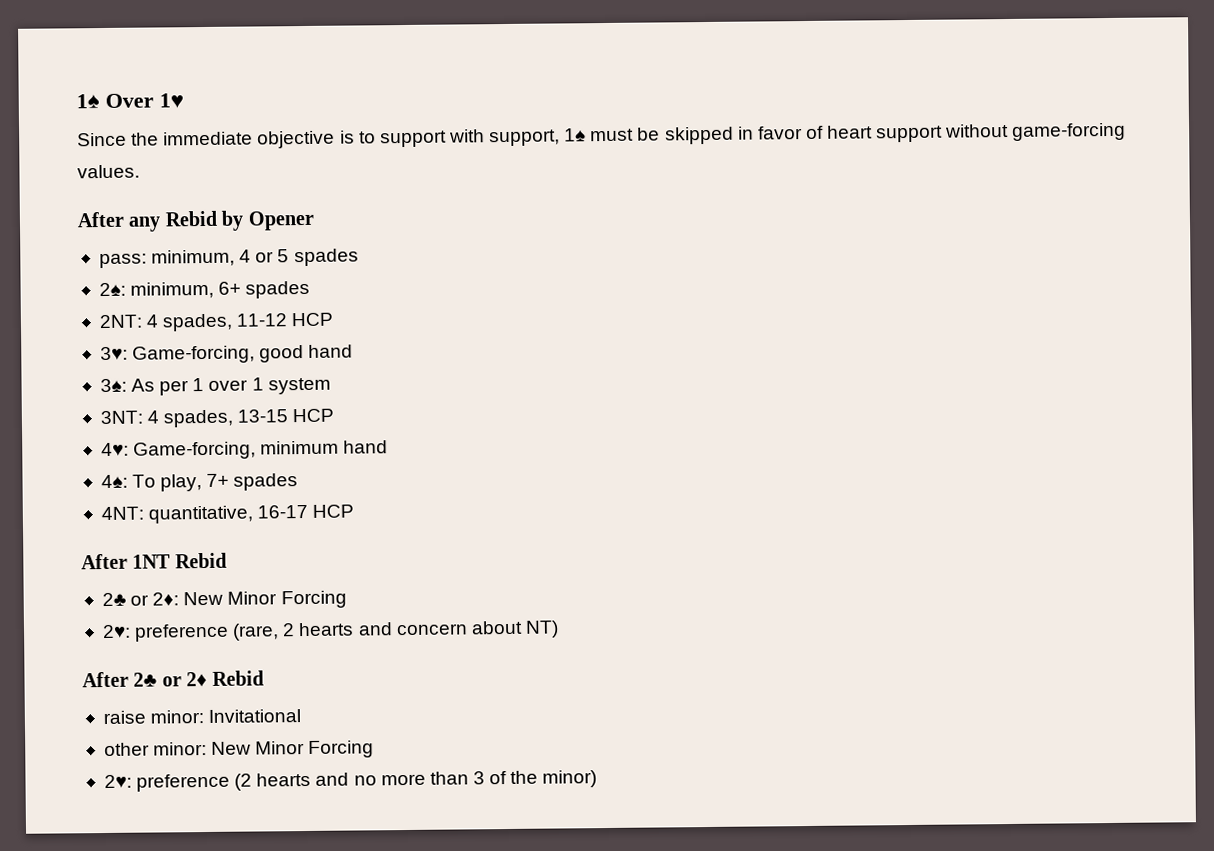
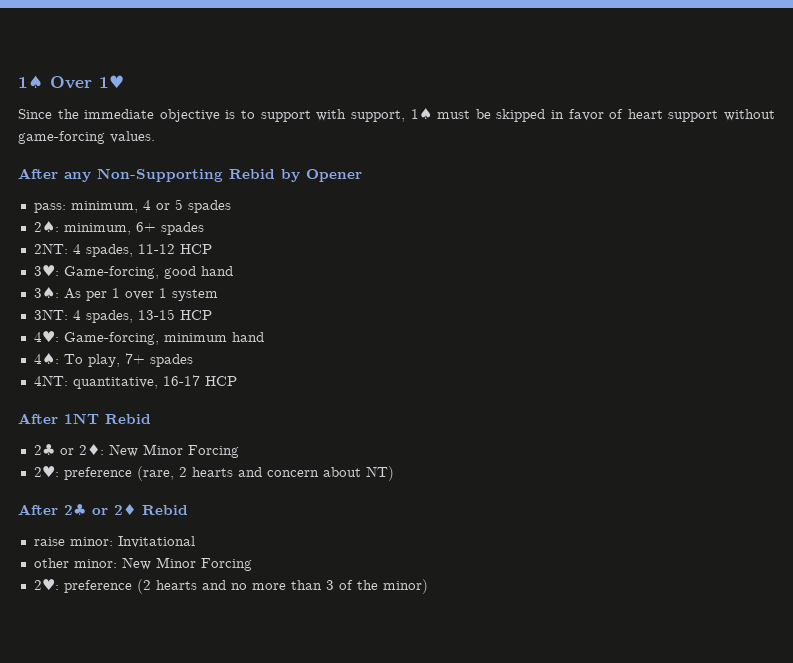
(162, 224) none -> [97,168,223,182] Non-Supporting

